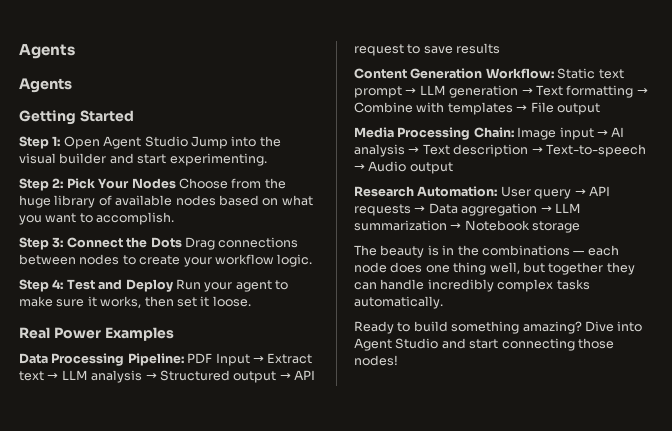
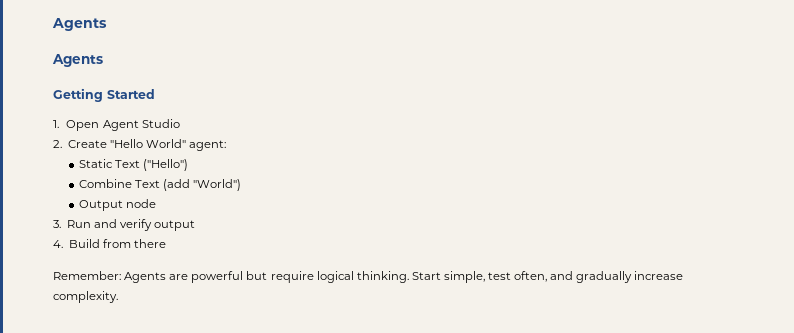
[19,136,61,149] Step 1: -> [53,120,59,128] 1.
[190,136,281,149] [19,153,267,166] [19,178,286,191] [19,195,313,208] [19,212,175,225] [19,237,299,250] [19,254,313,267] [19,279,288,292] [19,296,251,308] [19,327,174,341] [19,353,313,366] [19,370,315,383] [354,43,501,56] [354,68,624,79] [354,85,648,98] [354,102,600,115] [354,127,625,140] [354,144,646,157] [354,161,453,174] [354,186,610,199] [354,203,581,216] [354,220,581,233] [354,245,619,258] [354,262,635,275] [354,279,590,292] [354,296,443,309] [354,321,643,334] [354,338,614,351] [354,355,398,366] Jump into the visual builder and start experimenting. // Step 2: Pick Your Nodes Choose from the huge library of available nodes based on what you want to accomplish. // Step 3: Connect the Dots Drag connections between nodes to create your workflow logic. // Step 4: Test and Deploy Run your agent to make sure it works, then set it loose. // Real Power Examples // Data Processing Pipeline: PDF Input → Extract text → LLM analysis → Structured output → API request to save results // Content Generation Workflow: Static text prompt → LLM generation → Text formatting → Combine with templates → File output // Media Processing Chain: Image input → AI analysis → Text description → Text-to-speech → Audio output // Research Automation: User query → API requests → Data aggregation → LLM summarization → Notebook storage // The beauty is in the combinations — each node does one thing well, but together they can handle incredibly complex tasks automatically. // Ready to build something amazing? Dive into Agent Studio and start connecting those nodes! -> [53,139,227,151] [79,159,189,171] [79,179,242,191] [79,199,157,211] [53,219,196,231] [53,239,166,248] [53,271,684,283] [53,291,118,303] // 2. Create "Hello World" agent: // Static Text ("Hello") // Combine Text (add "World") // Output node // 3. Run and verify output // 4. Build from there // Remember: Agents are powerful but require logical thinking. Start simple, test often, and gradually increase complexity.

